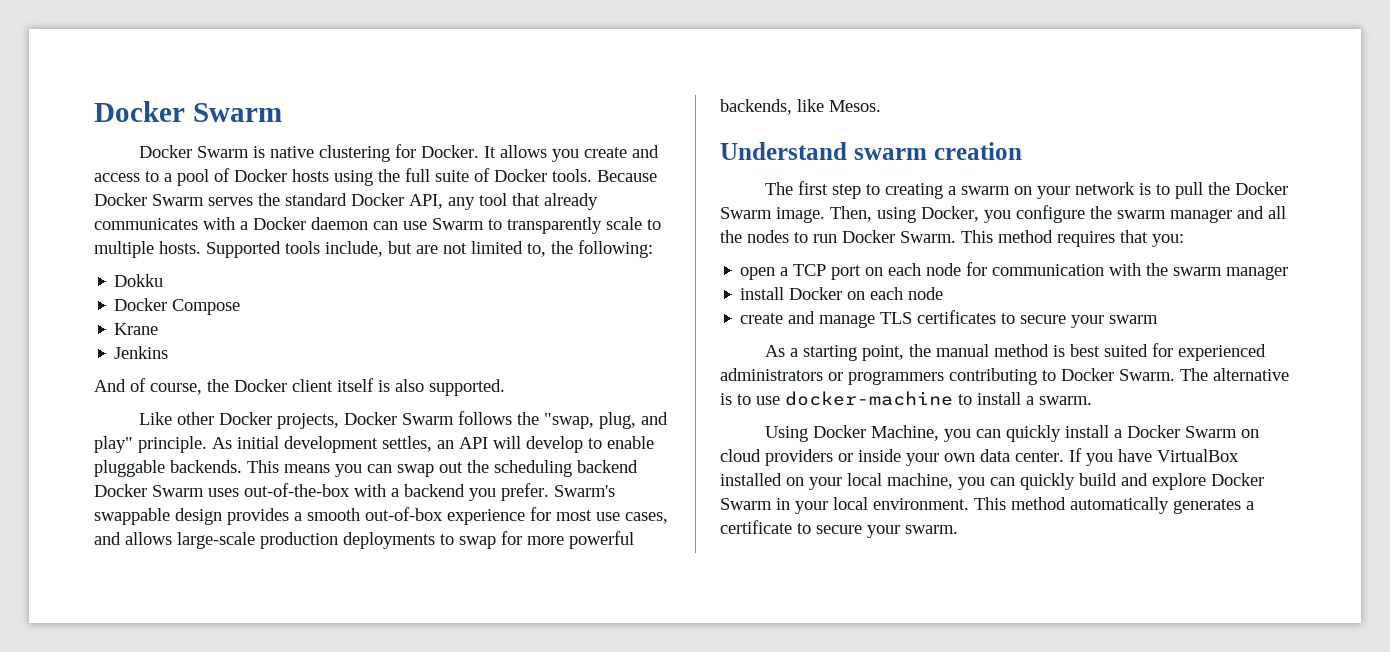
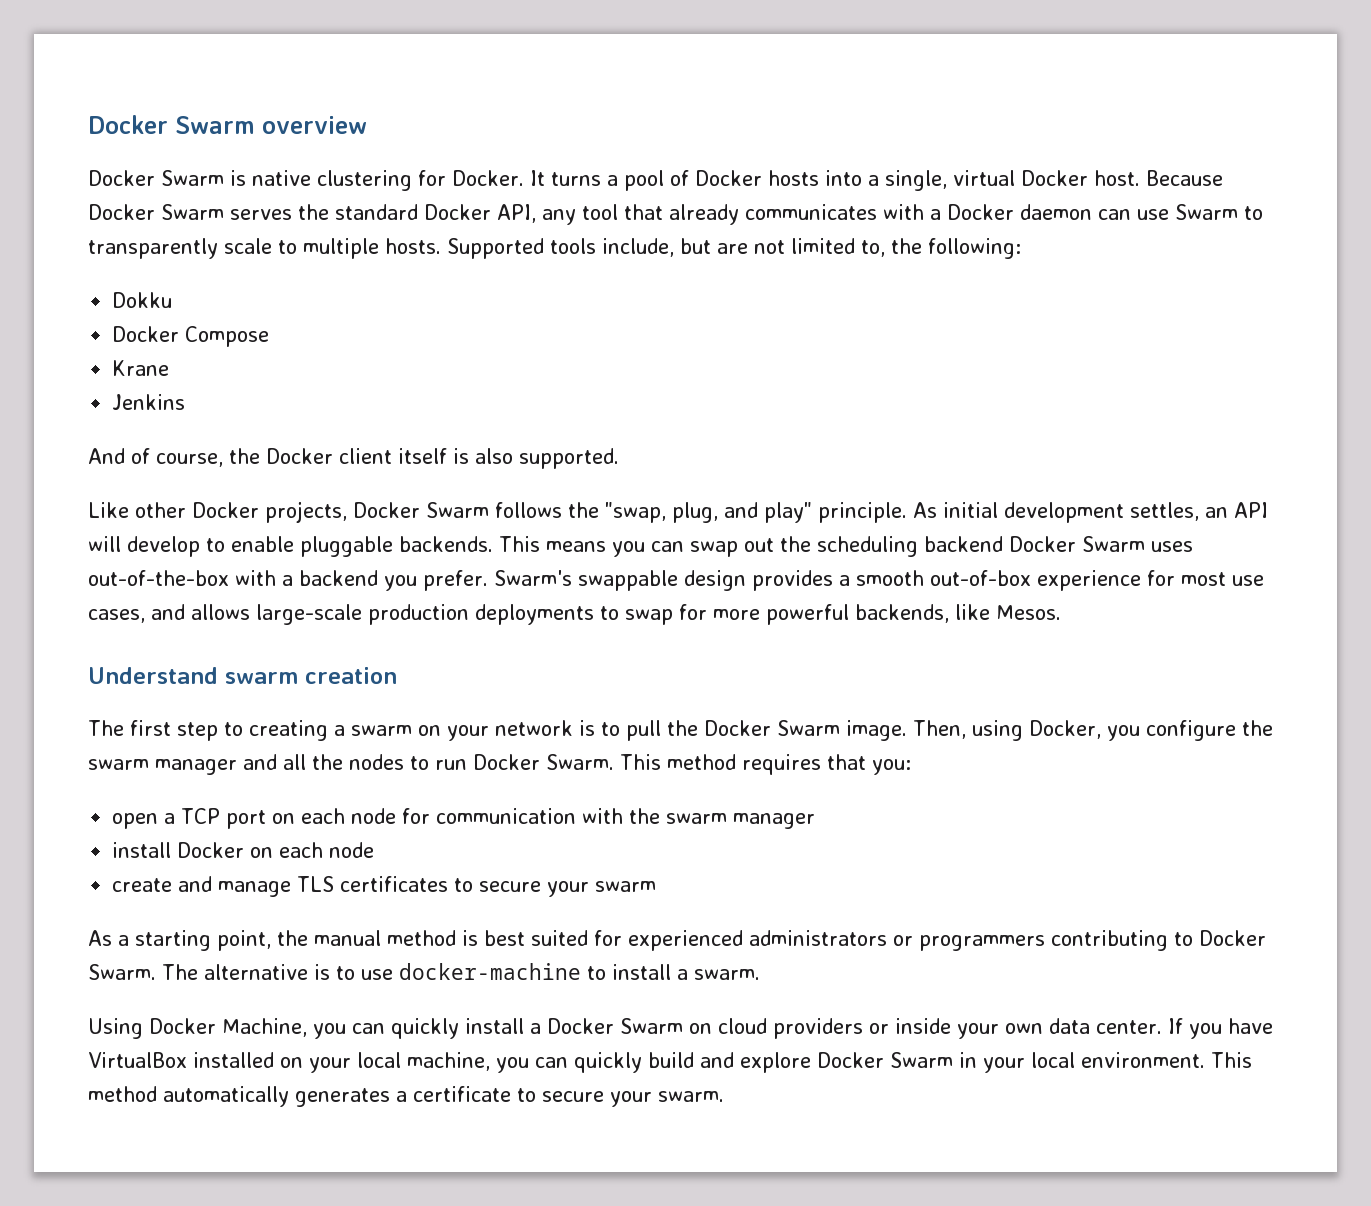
[94,101,282,122] Docker Swarm -> [88,115,367,134] Docker Swarm overview
[499,145,659,162] [94,171,159,182] allows you create and access to -> [550,172,601,186] turns
[334,168,592,186] using the full suite of Docker tools. -> [824,170,1140,191] into a single, virtual Docker host.

